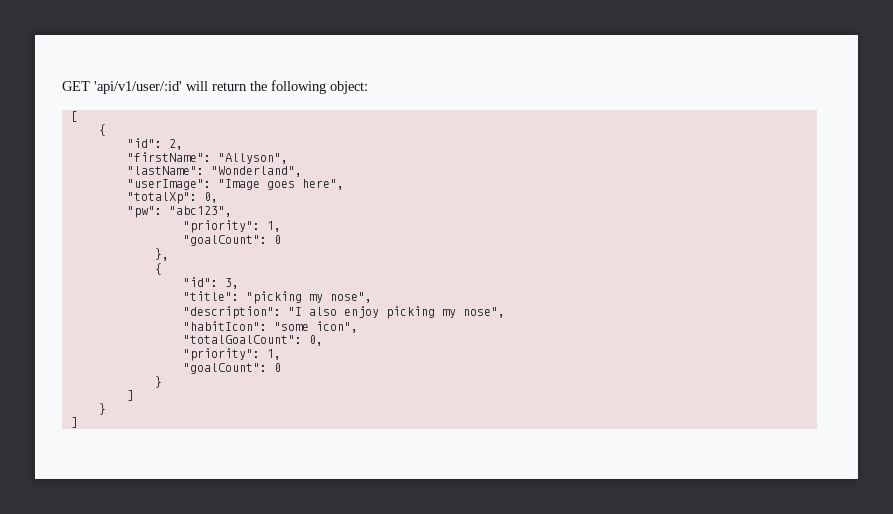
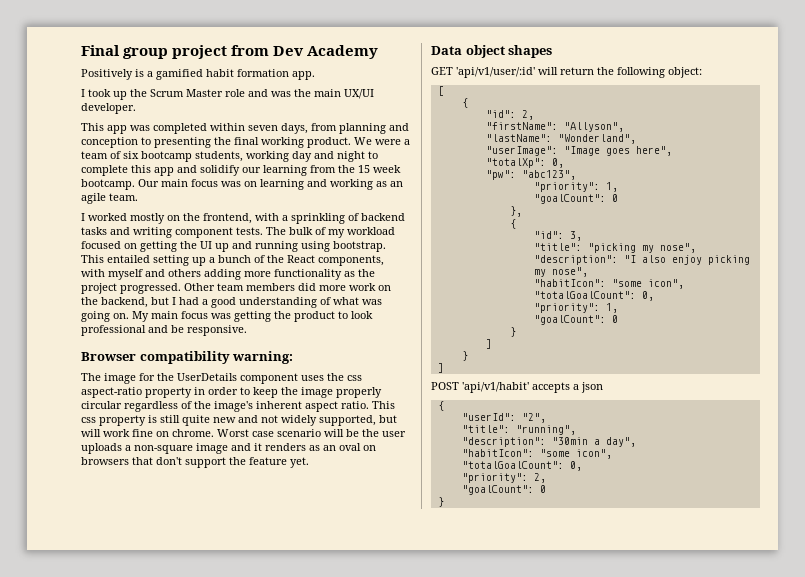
(62, 86) none -> [81,45,379,59] [81,69,315,80] [81,89,374,100] [81,103,136,114] [81,123,409,134] [81,137,410,148] [81,151,378,162] [81,165,401,176] [81,179,403,190] [81,193,138,204] [81,213,405,224] [81,227,395,238] [81,241,386,252] [81,255,384,266] [81,269,375,280] [81,283,391,294] [81,297,382,308] [81,311,373,322] [81,325,247,336] [81,351,294,364] [81,373,362,384] [81,387,382,398] [81,401,395,412] [81,415,397,426] [81,429,406,437] [81,443,376,454] [81,457,309,468] [431,45,553,58] Final group project from Dev Academy // Positively is a gamified habit formation app. // I took up the Scrum Master role and was the main UX/UI developer. // This app was completed within seven days, from planning and conception to presenting the final working product. We were a team of six bootcamp students, working day and night to complete this app and solidify our learning from the 15 week bootcamp. Our main focus was on learning and working as an agile team. // I worked mostly on the frontend, with a sprinkling of backend tasks and writing component tests. The bulk of my workload focused on getting the UI up and running using bootstrap. This entailed setting up a bunch of the React components, with myself and others adding more functionality as the project progressed. Other team members did more work on the backend, but I had a good understanding of what was going on. My main focus was getting the product to look professional and be responsive. // Browser compatibility warning: // The image for the UserDetails component uses the css aspect-ratio property in order to keep the image properly circular regardless of the image's inherent aspect ratio. This css property is still quite new and not widely supported, but will work fine on chrome. Worst case scenario will be the user uploads a non-square image and it renders as an oval on browsers that don't support the feature yet. // Data object shapes //
(78, 422) none -> [431,382,603,393] [437,401,444,411] [461,413,546,423] [461,425,576,435] [461,437,636,447] [461,449,612,459] [461,461,582,471] [461,473,546,483] [461,485,546,495] [437,497,444,507] // POST 'api/v1/habit' accepts a json // { // "userId": "2", // "title": "running", // "description": "30min a day", // "habitIcon": "some icon", // "totalGoalCount": 0, // "priority": 2, // "goalCount": 0 // }

